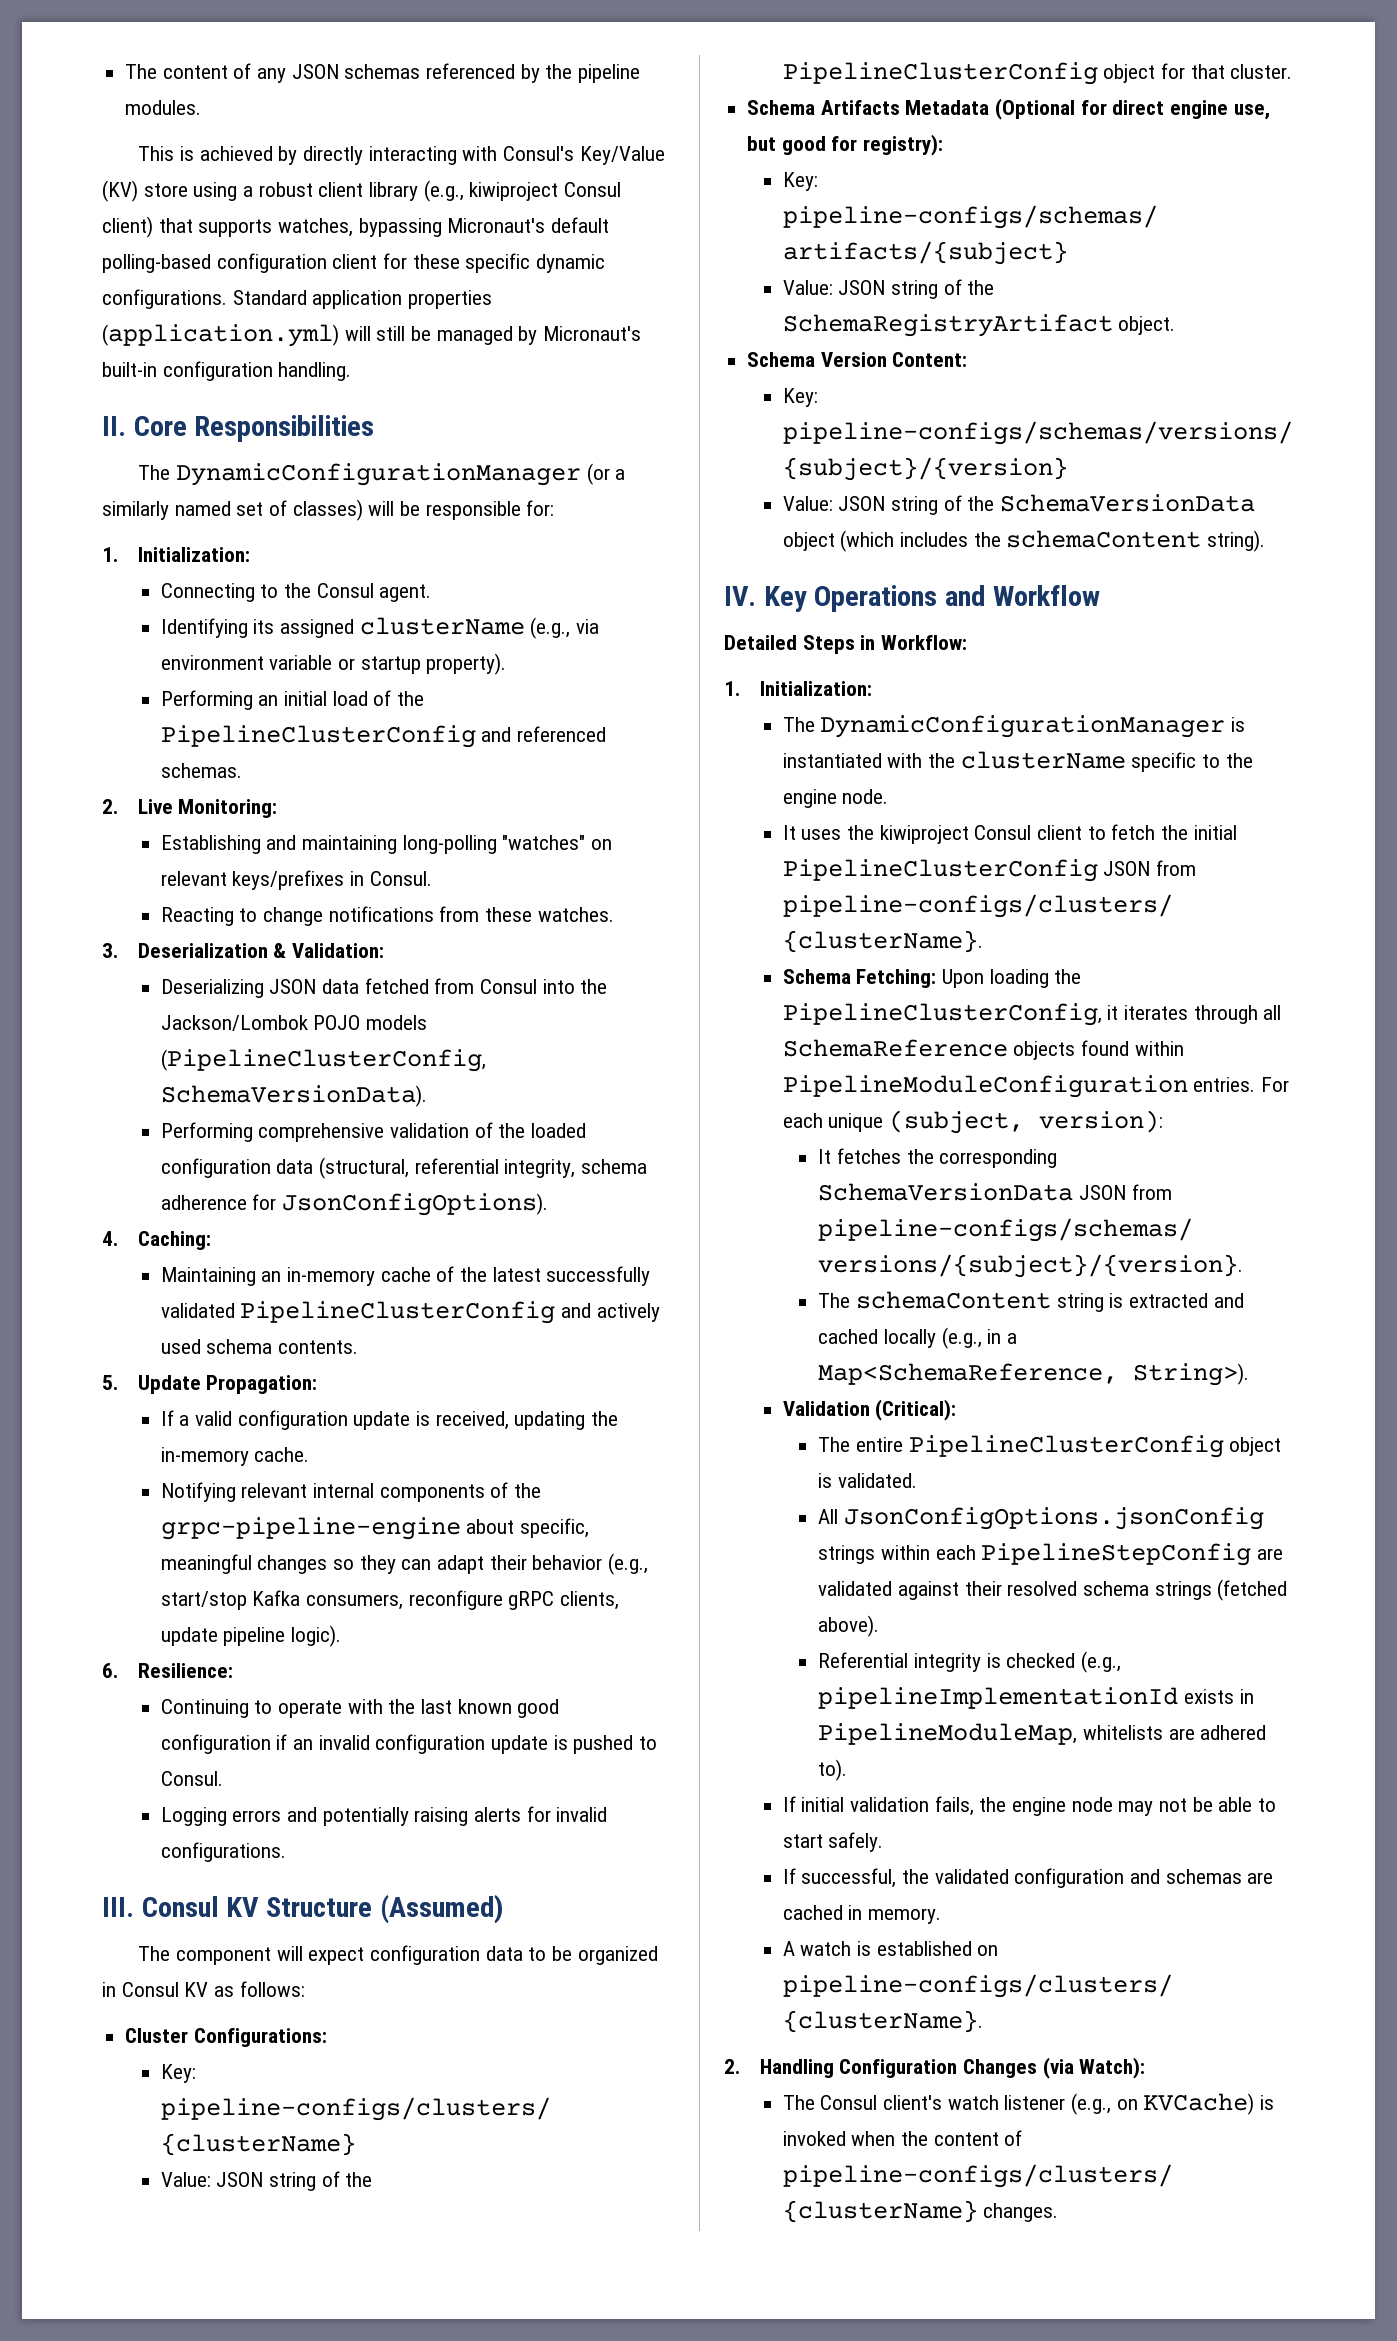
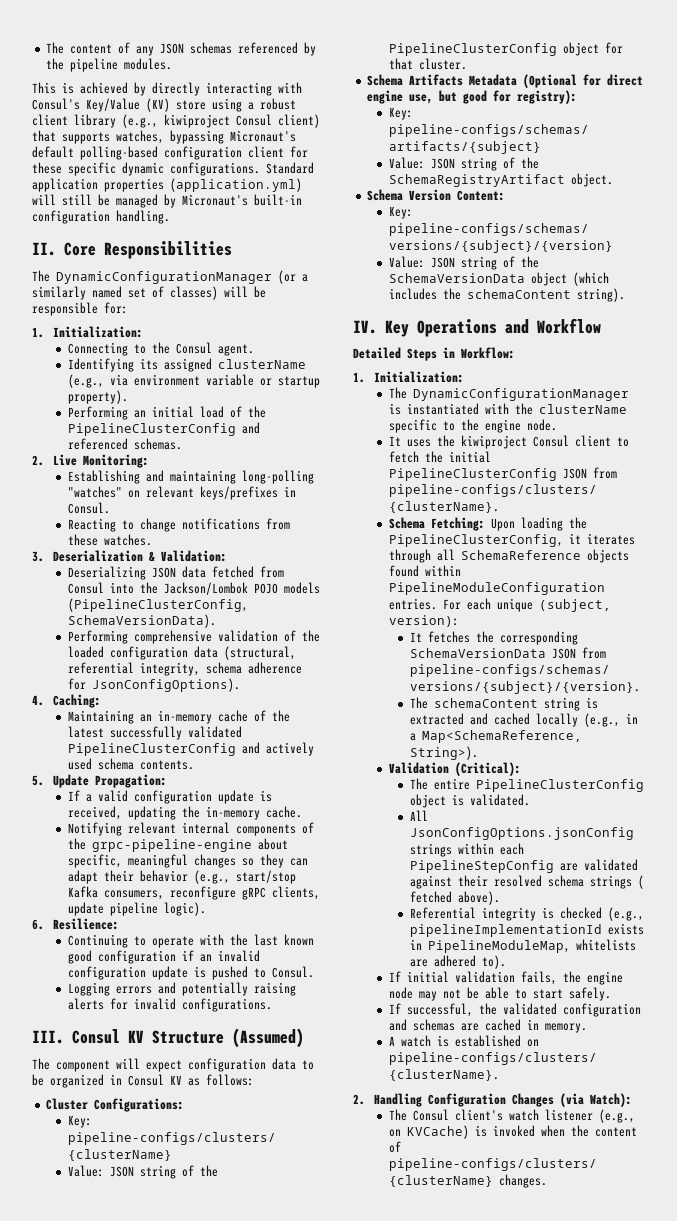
[1217,1579,1288,1601] (fetched -> [638,875,645,889] [410,891,453,903] ( fetched

